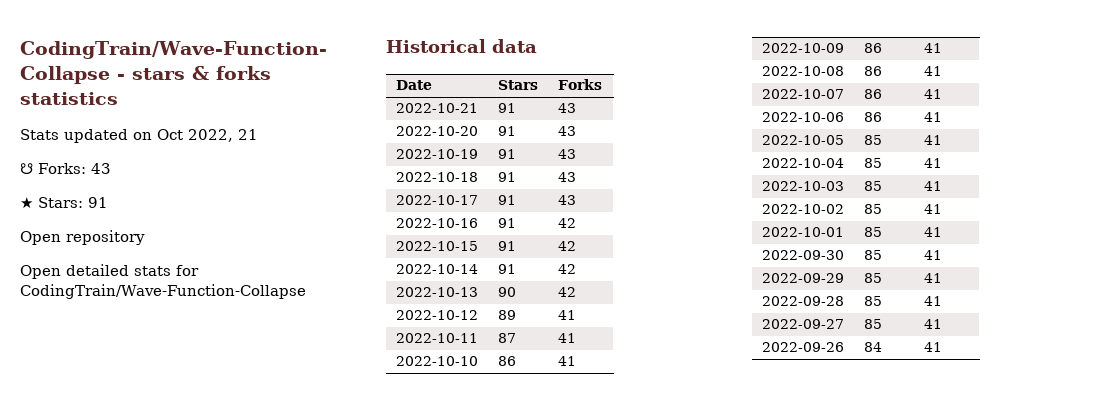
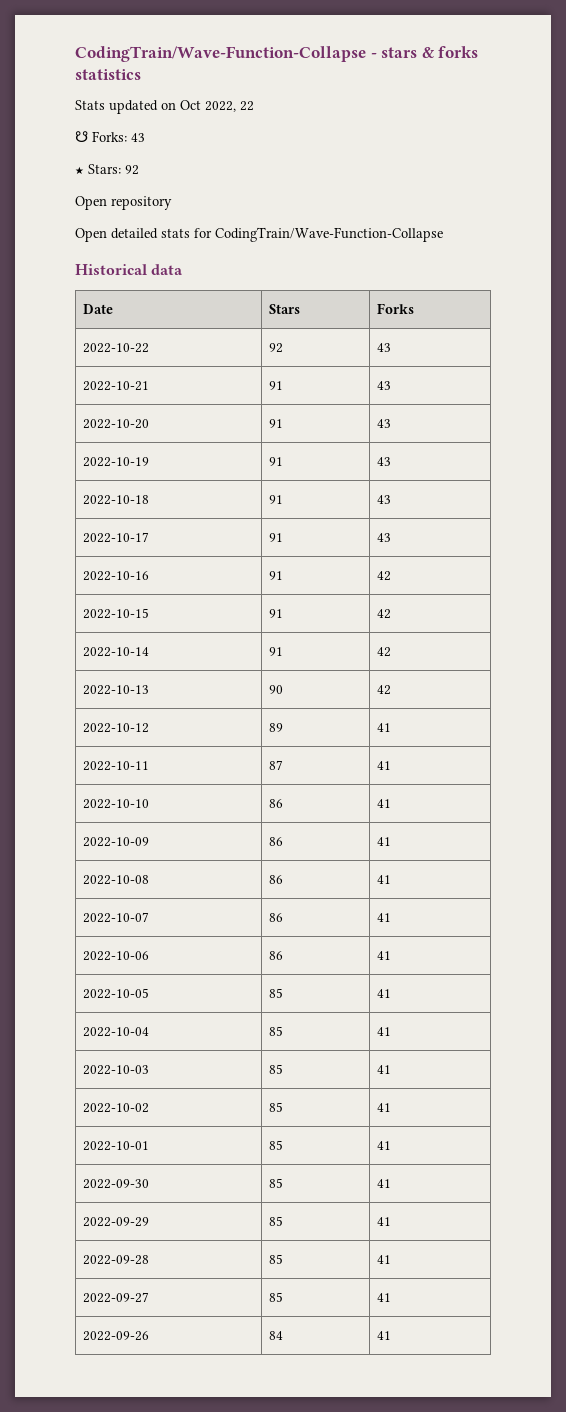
[238,129,258,140] 21 -> [240,101,254,111] 22
[88,197,108,208] 91 -> [125,165,139,175] 92
(602, 84) none -> [82,343,149,353] [268,343,283,353] [376,343,391,352] // 2022-10-22 | 92 | 43

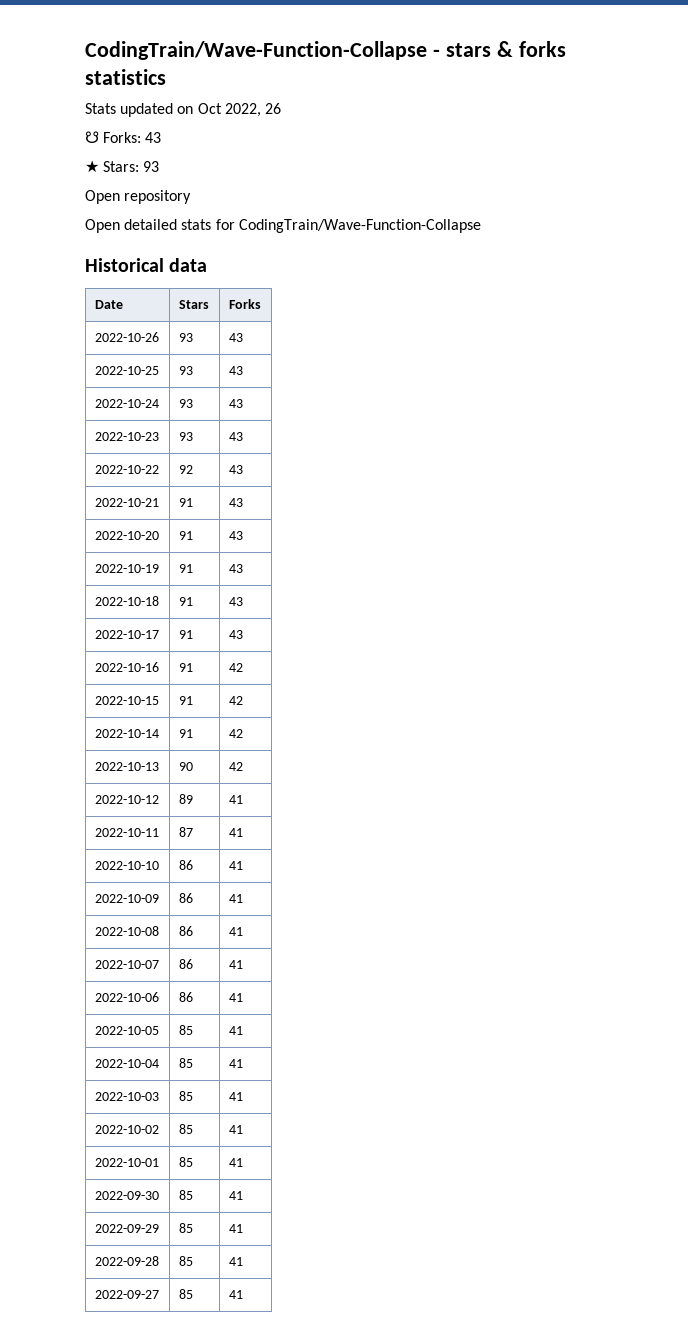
[240,101,254,111] 22 -> [264,103,281,114] 26
[125,165,139,175] 92 -> [143,161,160,172] 93
(414, 308) none -> [94,332,159,342] [178,333,193,342] [228,333,243,342] [94,366,159,375] [178,366,193,375] [228,366,243,375] [94,399,159,408] [178,399,193,408] [228,399,243,408] [94,432,159,441] [178,432,193,441] [228,432,243,441] // 2022-10-26 | 93 | 43 // 2022-10-25 | 93 | 43 // 2022-10-24 | 93 | 43 // 2022-10-23 | 93 | 43
[82,1331,149,1341] [268,1331,283,1340] [376,1331,391,1340] // 2022-09-26 | 84 | 41 -> (243, 1294) none

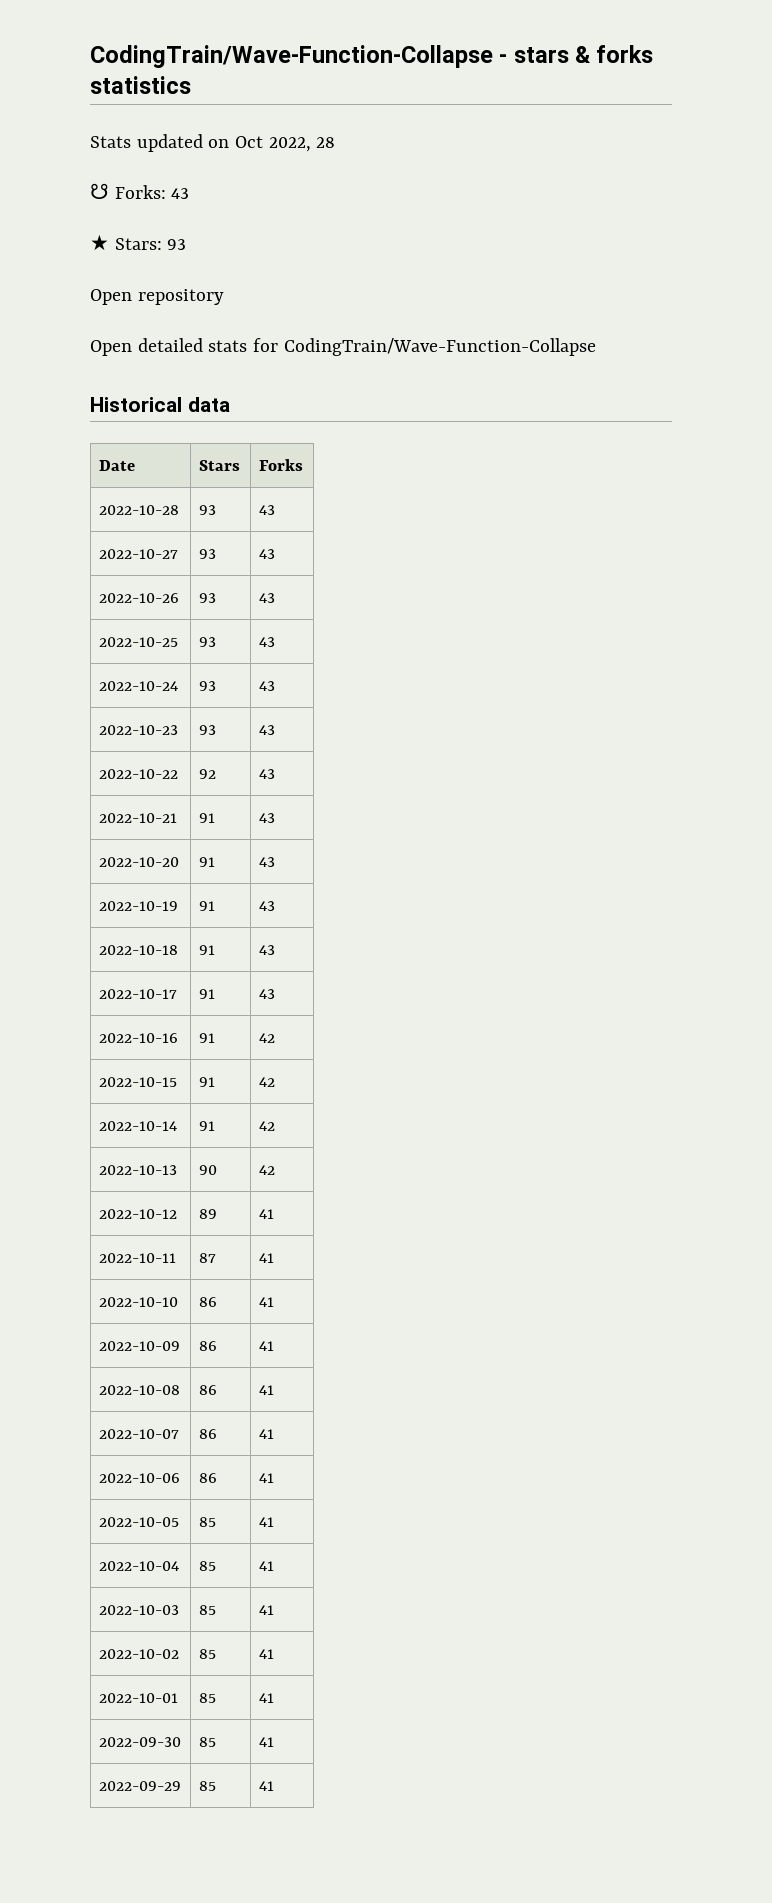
[264,103,281,114] 26 -> [316,137,336,148] 28
(261, 304) none -> [98,505,179,515] [198,505,216,515] [258,505,275,515] [98,549,178,559] [198,549,216,559] [258,549,275,559] // 2022-10-28 | 93 | 43 // 2022-10-27 | 93 | 43
[94,1256,159,1266] [178,1256,193,1266] [228,1257,243,1266] [94,1290,159,1299] [178,1289,193,1299] [228,1290,243,1299] // 2022-09-28 | 85 | 41 // 2022-09-27 | 85 | 41 -> (274, 1786) none

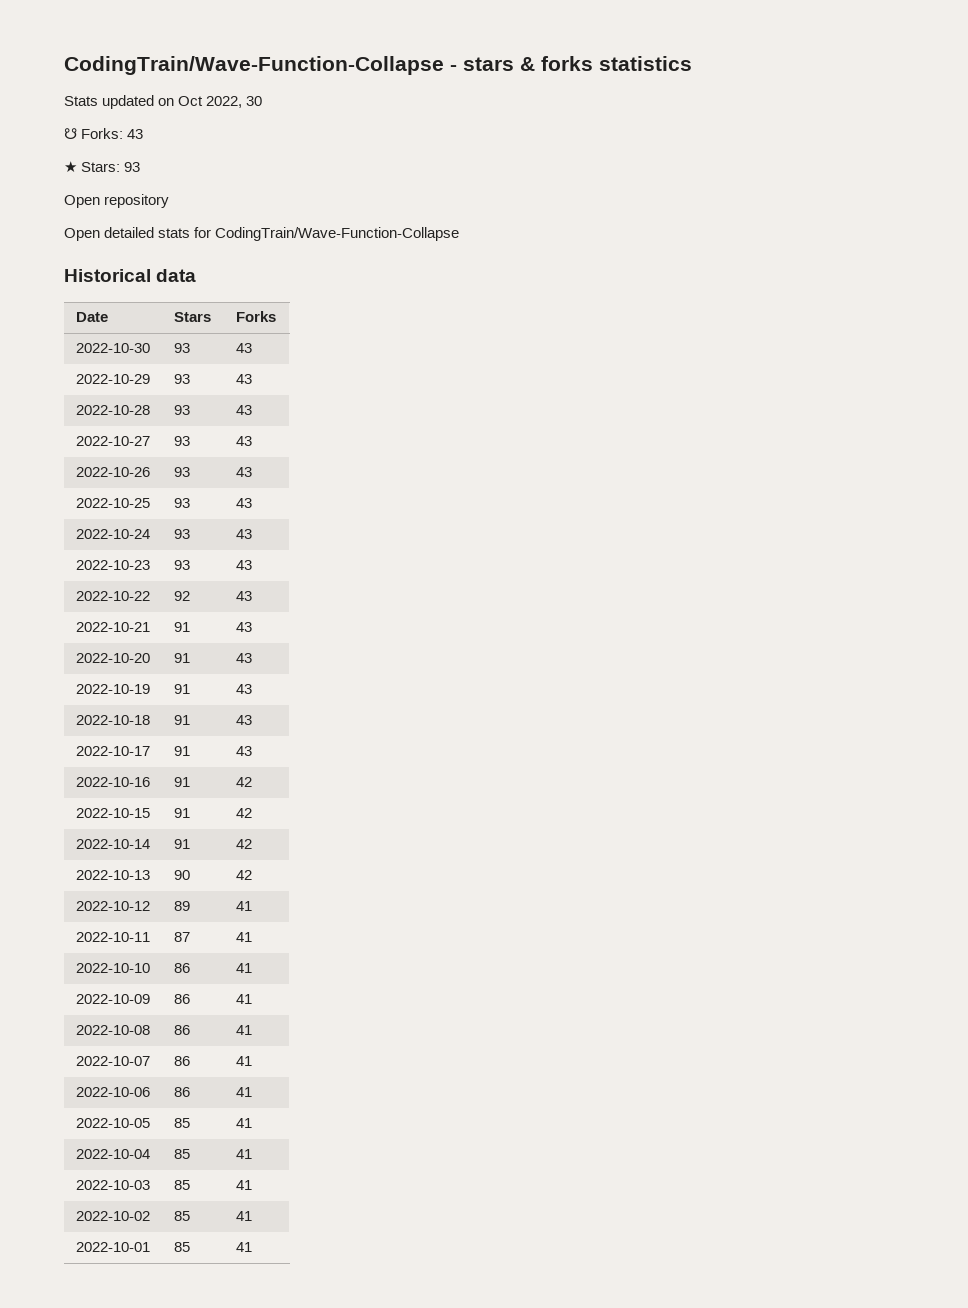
[316,137,336,148] 28 -> [246,96,263,106] 30
(303, 465) none -> [75,343,150,353] [173,343,190,353] [235,343,252,353] [75,374,150,384] [173,374,190,384] [235,374,252,384] // 2022-10-30 | 93 | 43 // 2022-10-29 | 93 | 43
[98,1737,181,1747] [198,1737,216,1747] [258,1737,274,1747] [98,1781,181,1791] [198,1781,216,1791] [258,1781,274,1791] // 2022-09-30 | 85 | 41 // 2022-09-29 | 85 | 41 -> (252, 1247) none

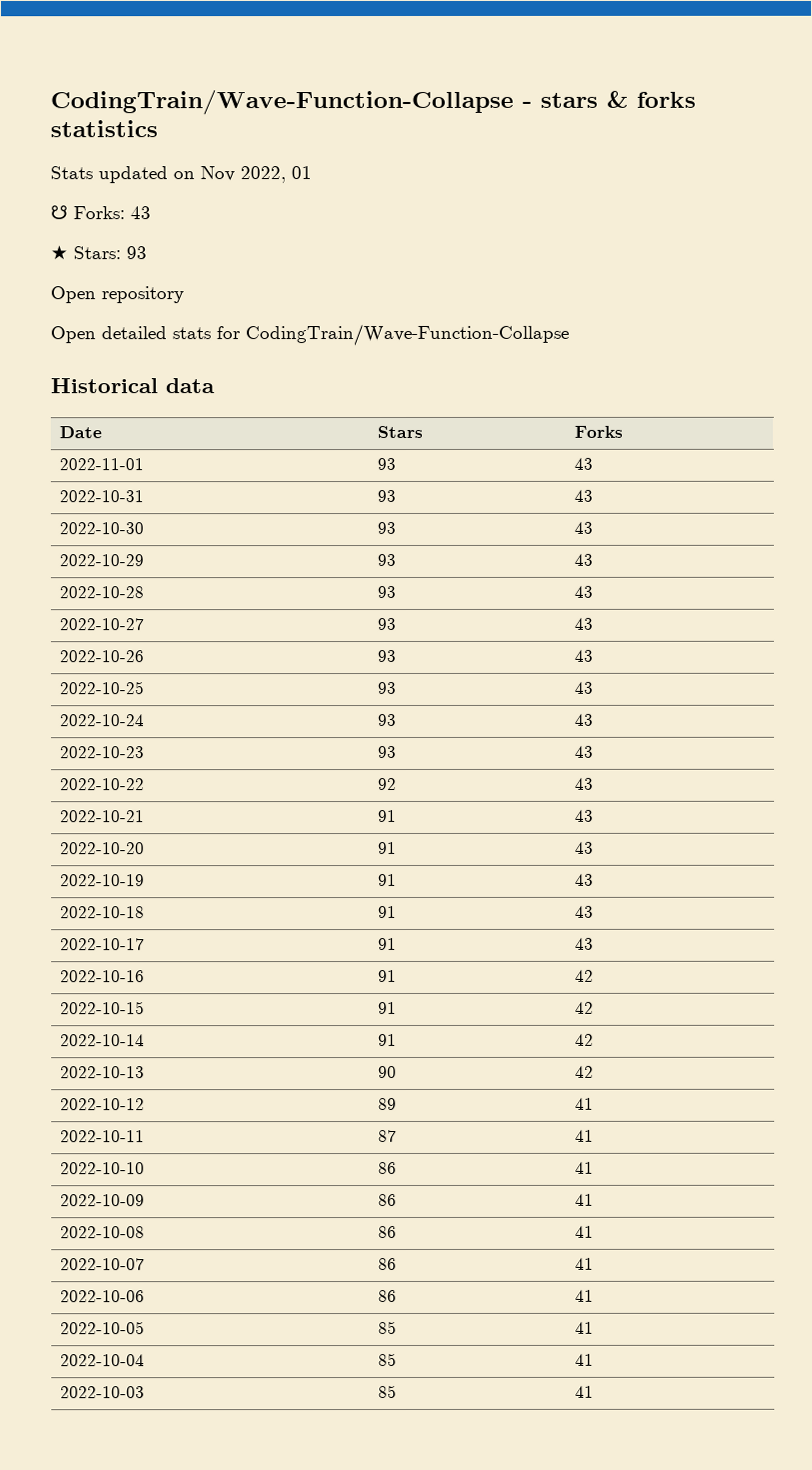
[178,96,263,108] Oct 2022, 30 -> [200,166,312,184] Nov 2022, 01
(276, 316) none -> [58,458,144,471] [376,458,396,471] [573,457,593,470] [58,490,144,503] [376,490,396,503] [573,489,593,502] // 2022-11-01 | 93 | 43 // 2022-10-31 | 93 | 43
[75,1211,150,1221] [173,1211,190,1221] [235,1211,252,1221] [75,1242,150,1252] [173,1242,190,1252] [235,1242,252,1252] // 2022-10-02 | 85 | 41 // 2022-10-01 | 85 | 41 -> (594, 1391) none

